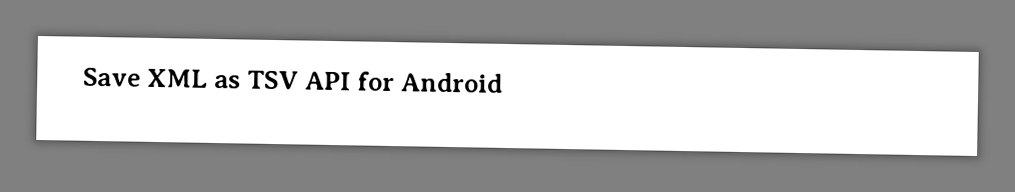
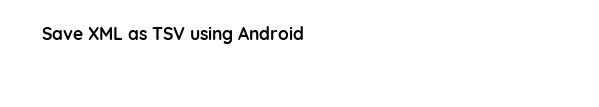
[305,71,396,92] API for -> [190,26,233,44] using

